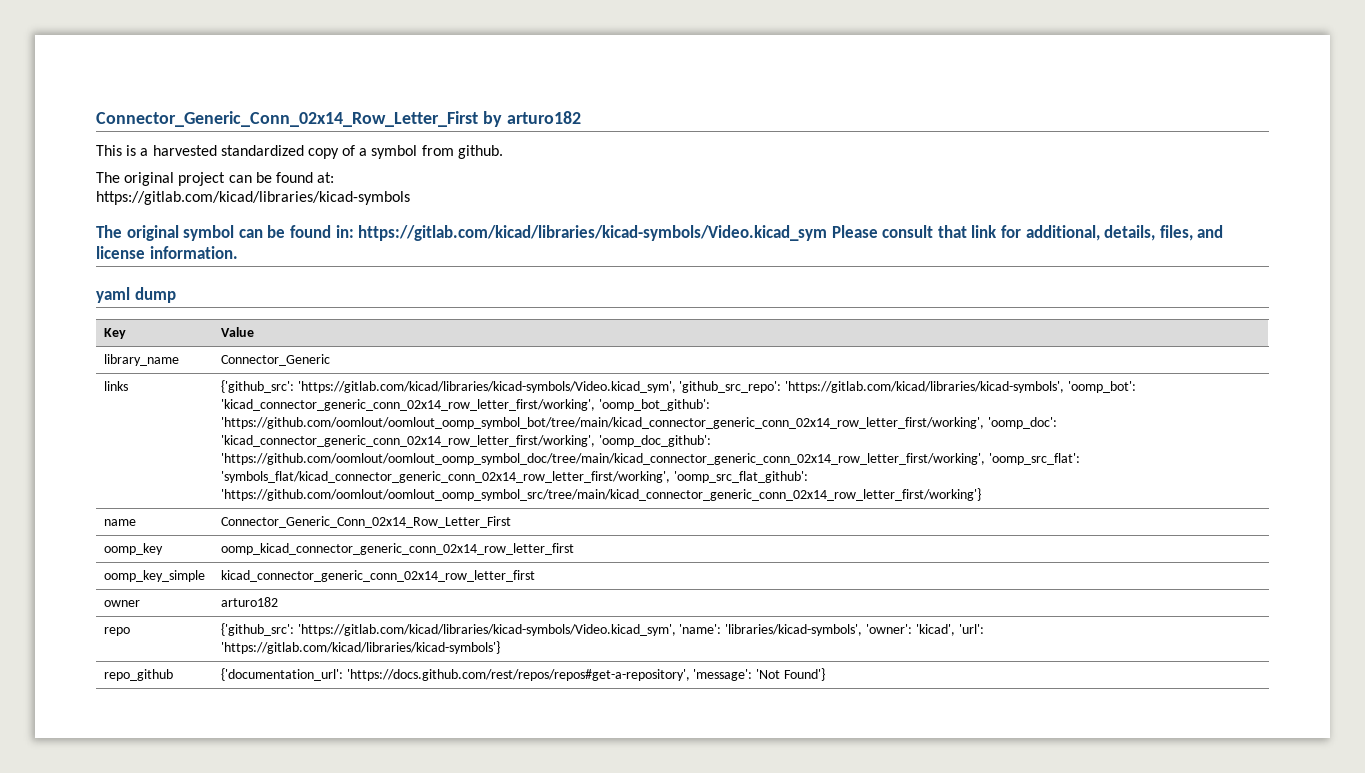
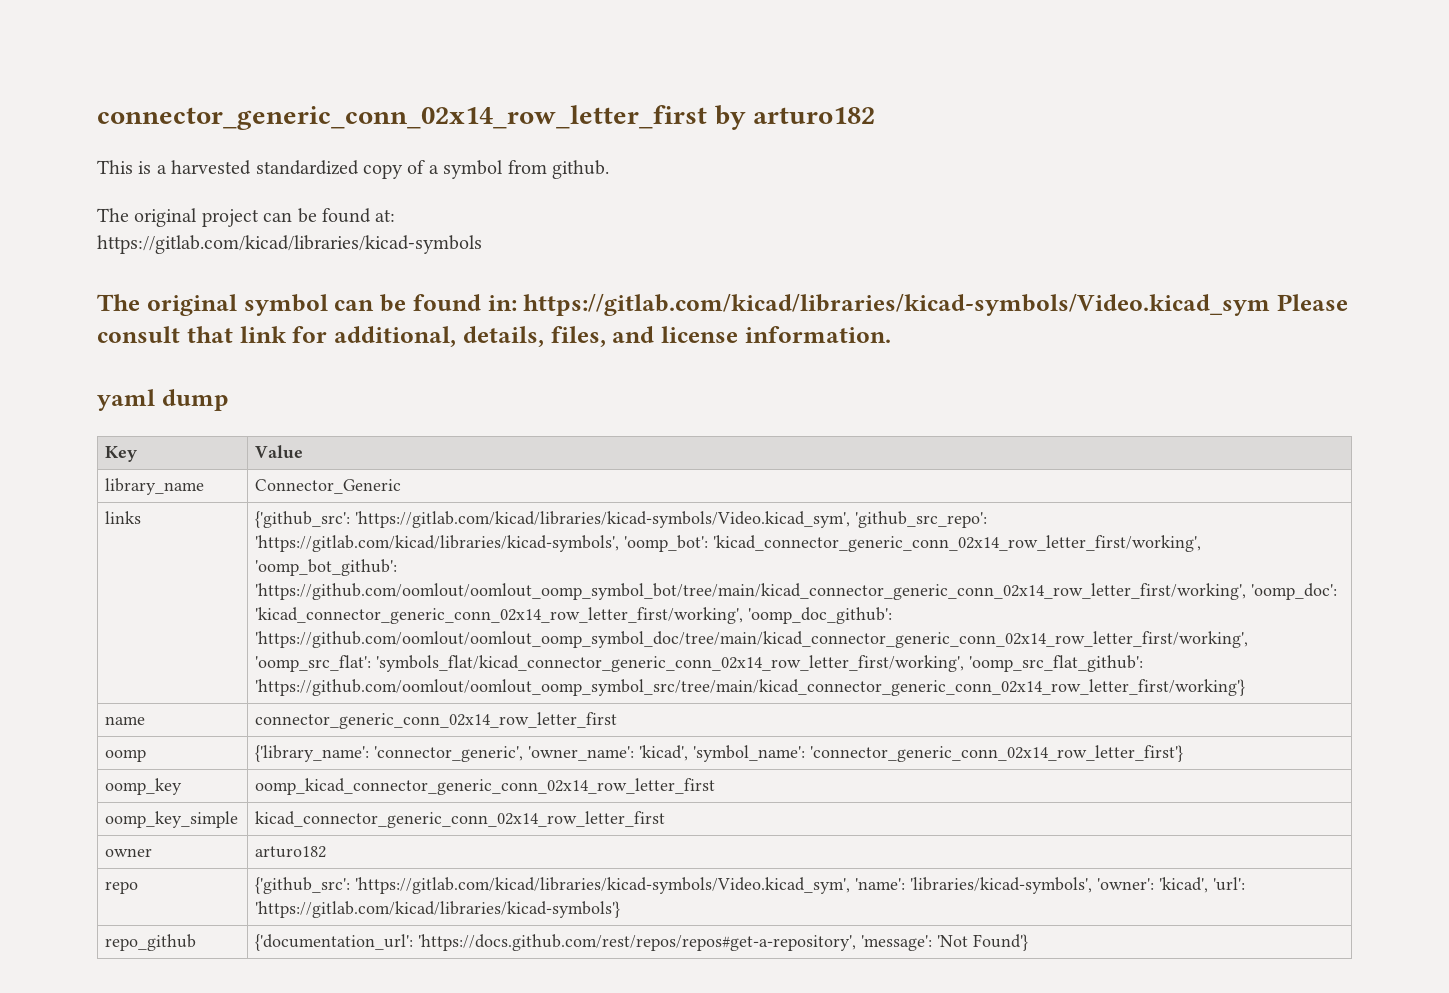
[96,111,478,127] Connector_Generic_Conn_02x14_Row_Letter_First -> [97,105,707,130] connector_generic_conn_02x14_row_letter_first
[220,516,511,528] Connector_Generic_Conn_02x14_Row_Letter_First -> [255,712,618,729] [105,749,147,762] [255,745,1184,762] connector_generic_conn_02x14_row_letter_first // oomp | {'library_name': 'connector_generic', 'owner_name': 'kicad', 'symbol_name': 'connector_generic_conn_02x14_row_letter_first'}

